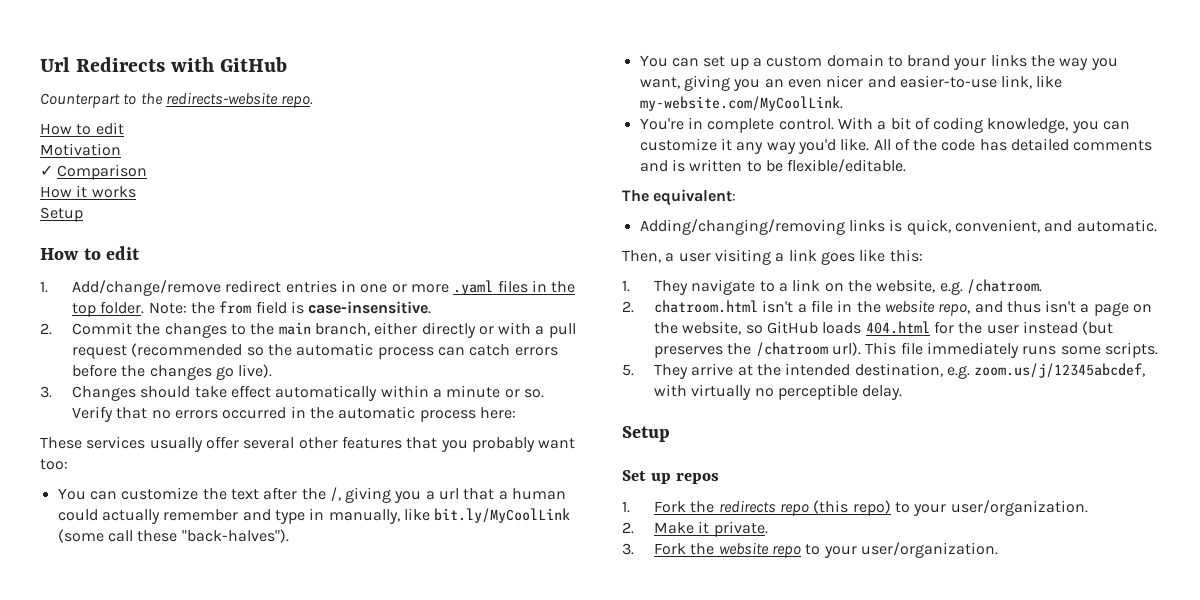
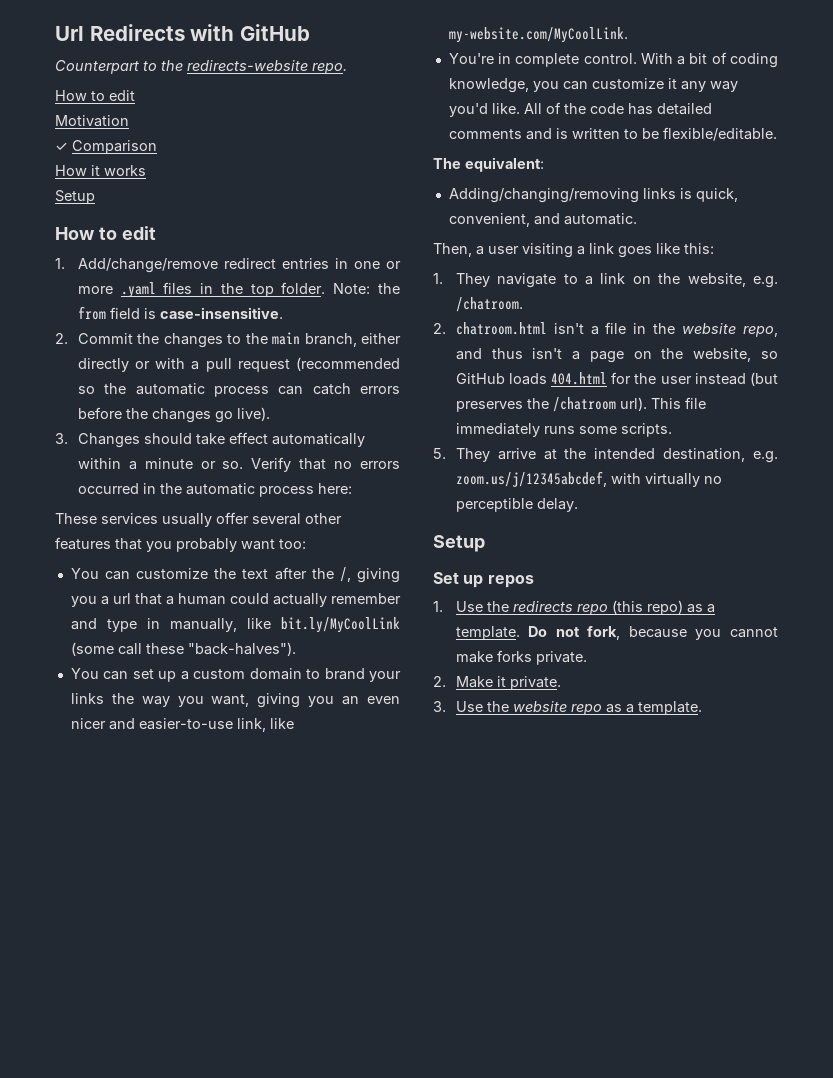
[653,501,686,513] Fork -> [455,601,483,612] Use
[894,500,1088,516] to your user/organization. -> [686,604,715,613] [455,626,778,640] [455,650,587,665] as a template. Do not fork, because you cannot make forks private.
[653,543,686,555] Fork -> [455,701,483,712] Use
[805,542,998,558] to your user/organization. -> [605,701,702,715] as a template.

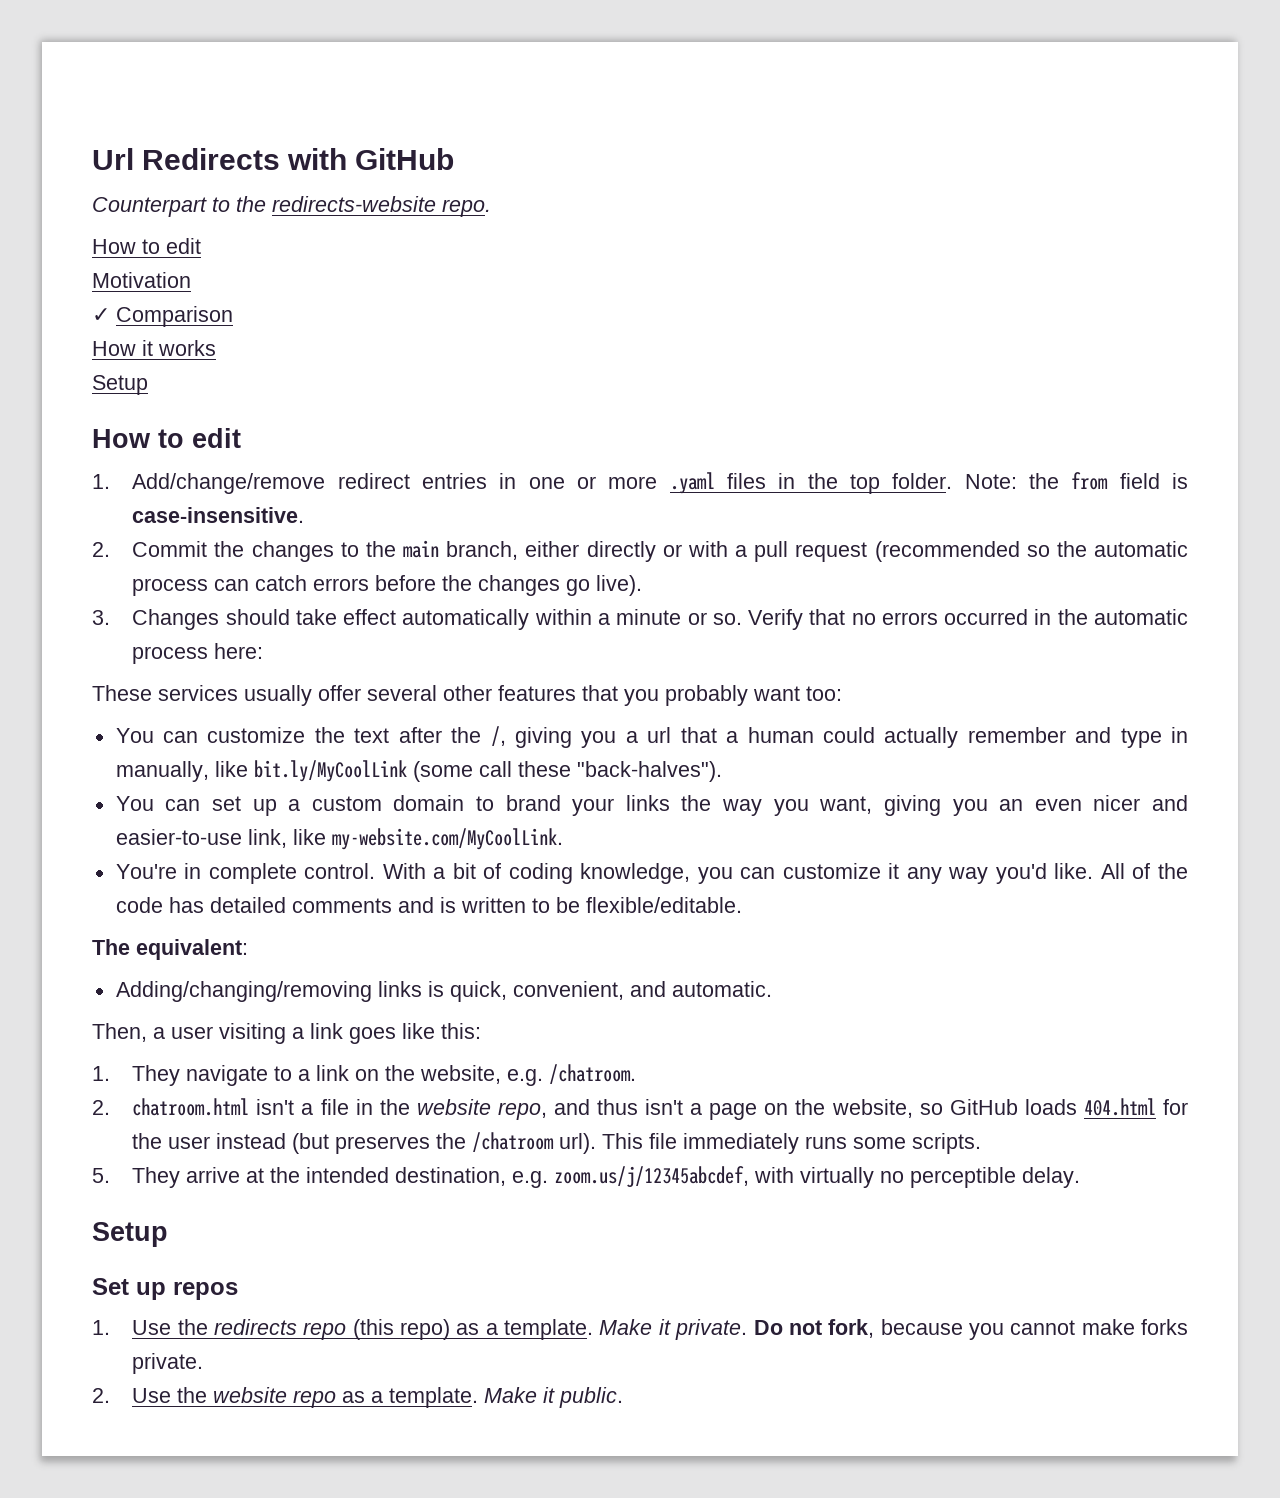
(520, 633) none -> [599,1319,748,1340] Make it private.
[455,676,561,690] [433,701,446,712] Make it private. // 3. -> (110, 1395) none
(702, 708) none -> [484,1387,624,1408] Make it public.

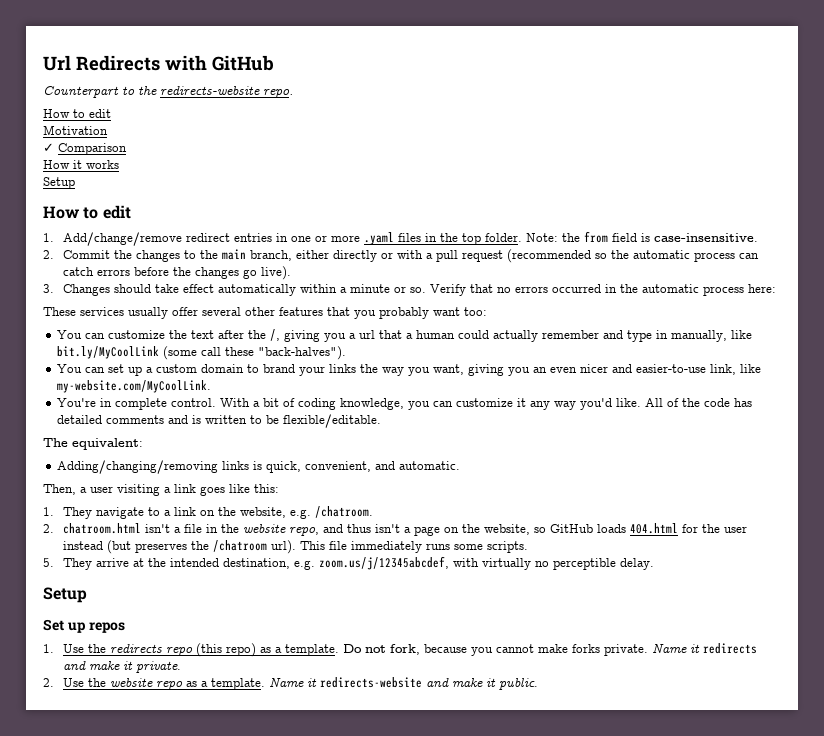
[599,1319,748,1340] Make it private. -> (339, 650) none
(204, 1363) none -> [651,643,757,654] [62,661,181,673] Name it redirects and make it private.
[484,1387,538,1403] Make -> [268,677,483,688] Name it redirects-website and make

